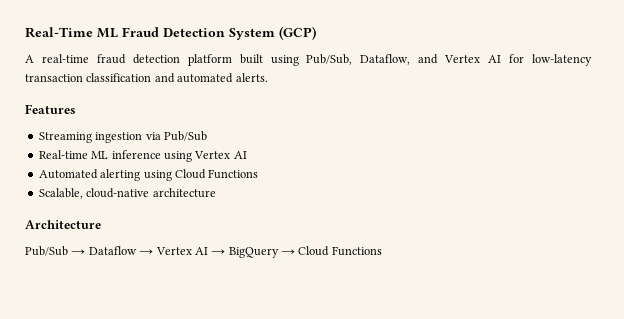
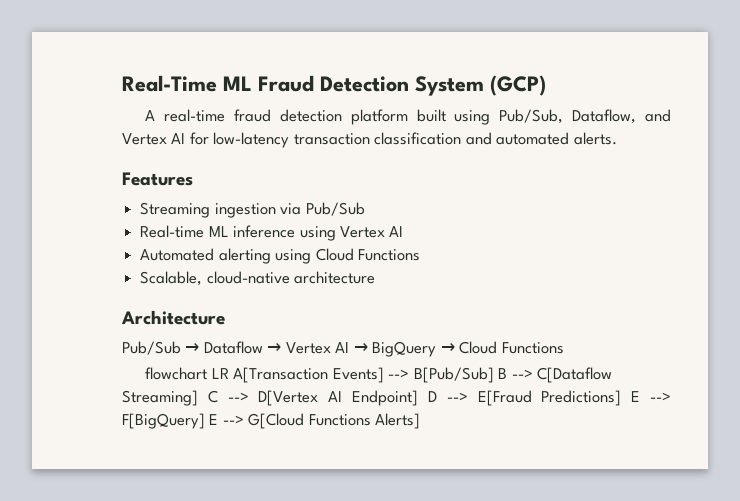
(382, 251) none -> [145,367,613,383] [122,390,671,406] [122,413,421,429] // flowchart LR A[Transaction Events] --> B[Pub/Sub] B --> C[Dataflow Streaming] C --> D[Vertex AI Endpoint] D --> E[Fraud Predictions] E --> F[BigQuery] E --> G[Cloud Functions Alerts]

